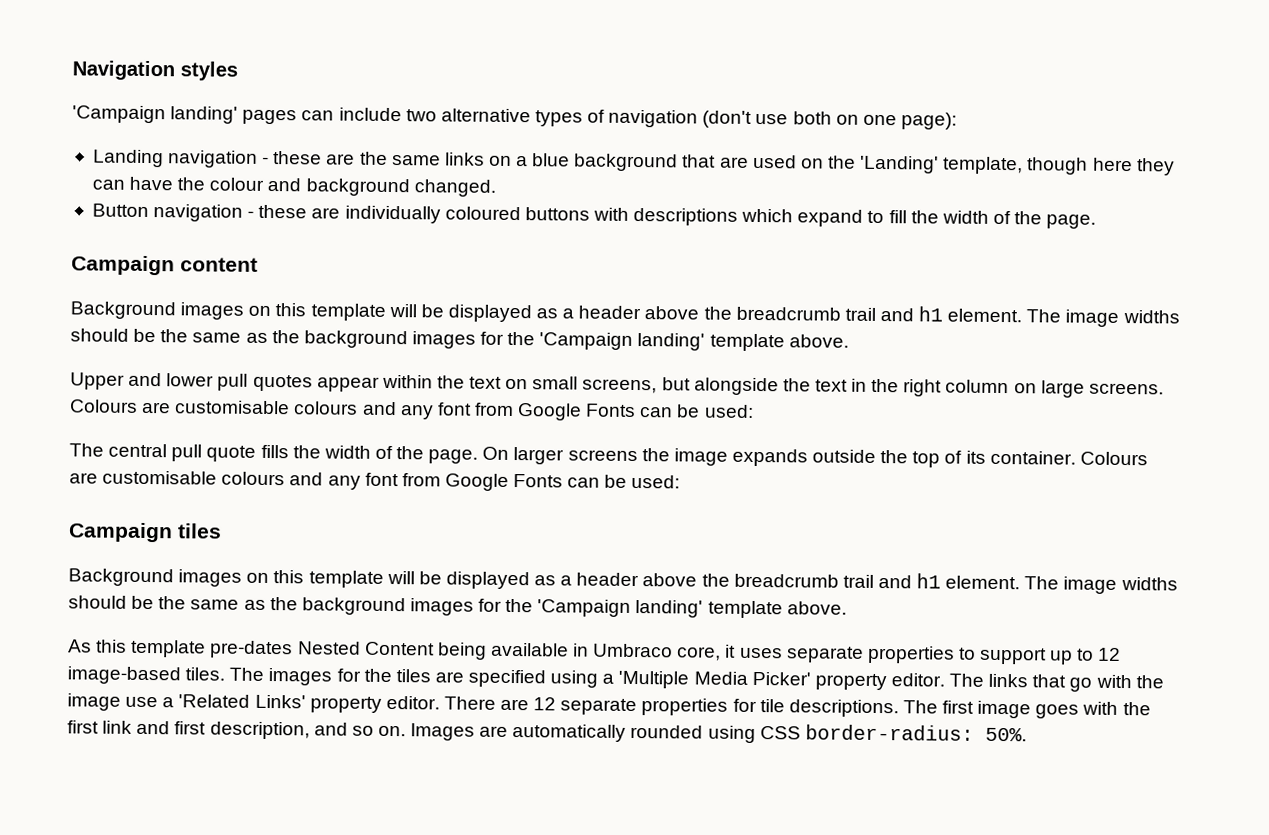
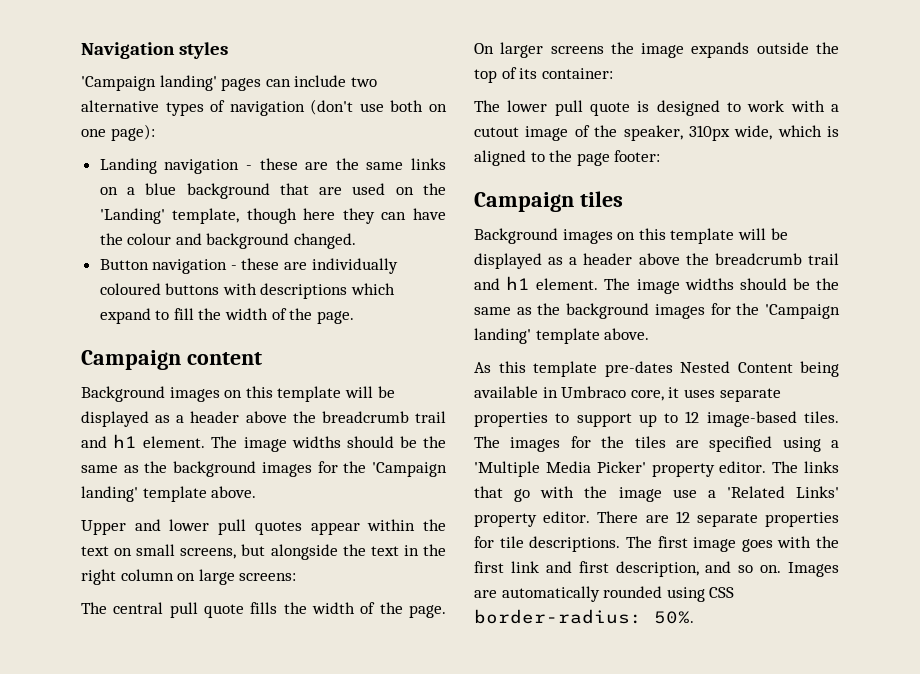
[1088,382,1164,395] [70,399,754,421] screens. Colours are customisable colours and any font from Google Fonts can be used: -> [239,573,297,581] screens:
[989,450,1148,466] [69,470,681,491] container. Colours are customisable colours and any font from Google Fonts can be used: -> [541,68,613,79] [474,100,839,116] [474,125,839,141] [474,150,661,166] container: // The lower pull quote is designed to work with a cutout image of the speaker, 310px wide, which is aligned to the page footer:

